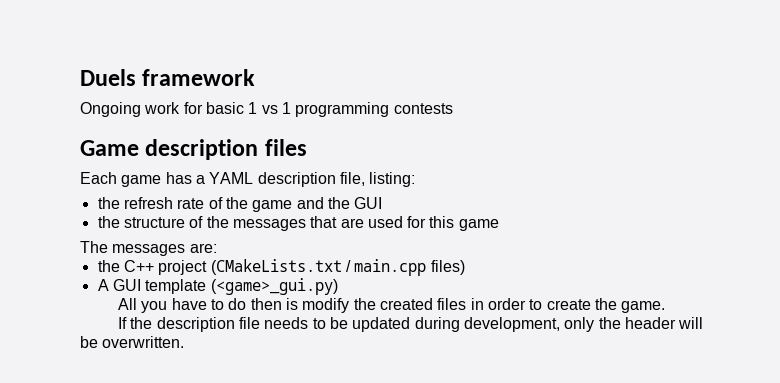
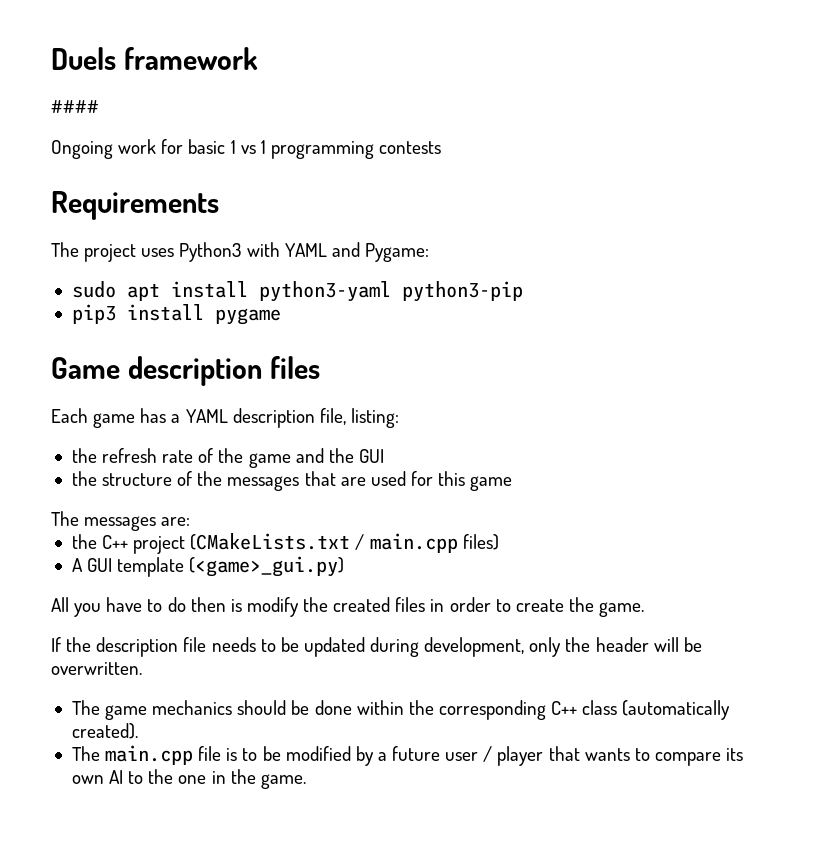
(256, 77) none -> [51,100,99,114] // ####
(453, 108) none -> [51,191,219,220] [51,242,429,262] [71,281,523,302] [71,304,281,325] // Requirements // The project uses Python3 with YAML and Pygame: // sudo apt install python3-yaml python3-pip // pip3 install pygame
(185, 342) none -> [71,700,731,720] [71,723,138,739] [71,745,744,766] [71,769,306,789] // The game mechanics should be done within the corresponding C++ class (automatically created). // The main.cpp file is to be modified by a future user / player that wants to compare its own AI to the one in the game.

